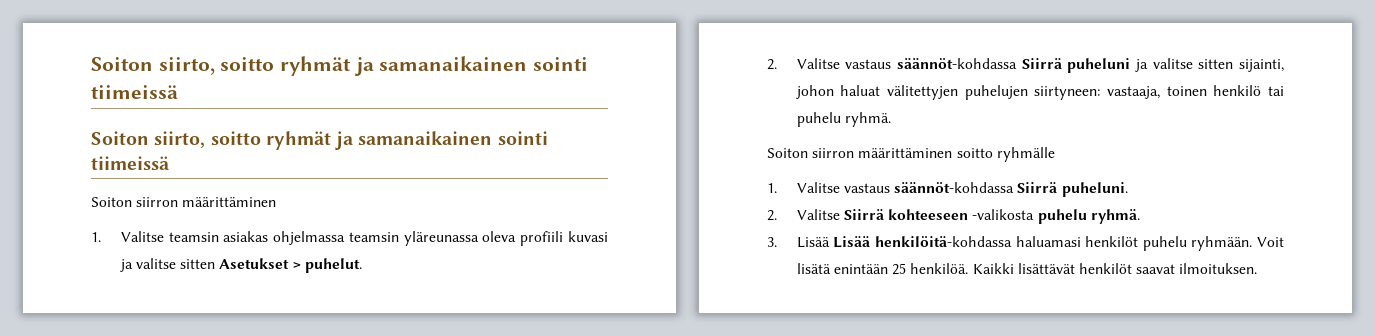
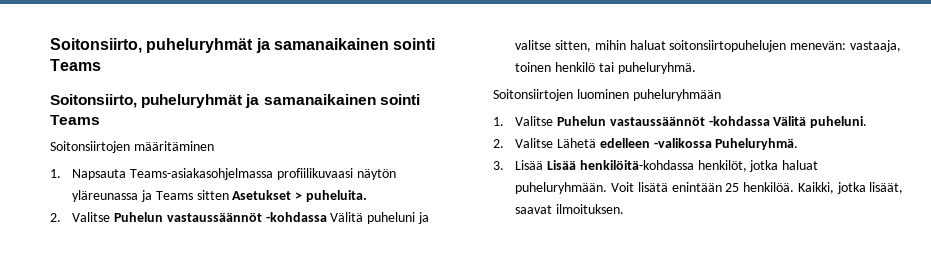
[91,56,589,76] [91,85,178,99] [91,131,548,150] [91,156,169,170] [91,197,277,207] [91,231,608,246] [119,258,362,273] [767,58,1284,73] [795,85,1284,100] [796,112,891,127] [767,147,1055,162] [767,182,1128,197] [767,209,1140,224] Soiton siirto, soitto ryhmät ja samanaikainen sointi tiimeissä // Soiton siirto, soitto ryhmät ja samanaikainen sointi tiimeissä // Soiton siirron määrittäminen // 1. Valitse teamsin asiakas ohjelmassa teamsin yläreunassa oleva profiili kuvasi ja valitse sitten Asetukset > puhelut. // 2. Valitse vastaus säännöt-kohdassa Siirrä puheluni ja valitse sitten sijainti, johon haluat välitettyjen puhelujen siirtyneen: vastaaja, toinen henkilö tai puhelu ryhmä. // Soiton siirron määrittäminen soitto ryhmälle // 1. Valitse vastaus säännöt-kohdassa Siirrä puheluni. // 2. Valitse Siirrä kohteeseen -valikosta puhelu ryhmä. -> [50,38,436,53] [50,59,101,71] [50,94,420,108] [50,115,100,125] [50,141,214,153] [50,168,396,180] [72,190,367,202] [50,212,429,224] [515,40,901,52] [515,62,696,74] [493,89,721,101] [493,116,868,128] [493,138,799,150] Soitonsiirto, puheluryhmät ja samanaikainen sointi Teams // Soitonsiirto, puheluryhmät ja samanaikainen sointi Teams // Soitonsiirtojen määritäminen // 1. Napsauta Teams-asiakasohjelmassa profiilikuvaasi näytön yläreunassa ja Teams sitten Asetukset > puheluita. // 2. Valitse Puhelun vastaussäännöt -kohdassa Välitä puheluni ja valitse sitten, mihin haluat soitonsiirtopuhelujen menevän: vastaaja, toinen henkilö tai puheluryhmä. // Soitonsiirtojen luominen puheluryhmään // 1. Valitse Puhelun vastaussäännöt -kohdassa Välitä puheluni. // 2. Valitse Lähetä edelleen -valikossa Puheluryhmä.
[1015,236,1253,251] haluamasi henkilöt puhelu ryhmään. -> [697,160,819,172] [515,182,608,194] henkilöt, jotka haluat puheluryhmään.
[972,263,1132,274] Kaikki lisättävät henkilöt -> [797,182,904,194] Kaikki, jotka lisäät,

